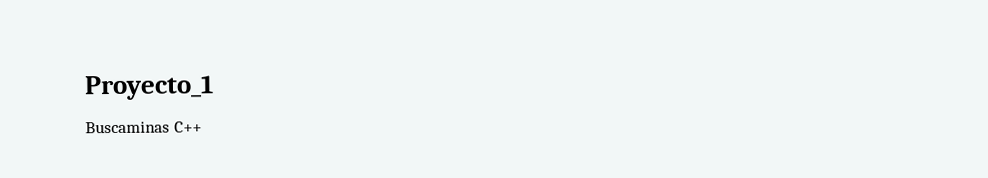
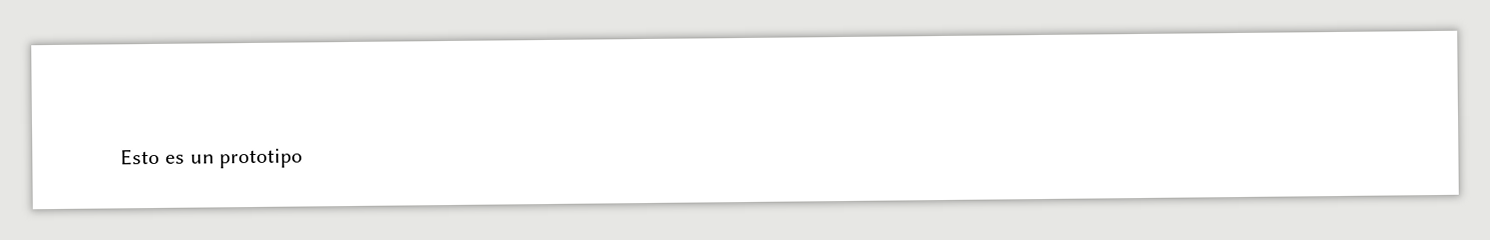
[84,75,214,101] [85,121,202,134] Proyecto_1 // Buscaminas C++ -> [120,148,304,169] Esto es un prototipo

